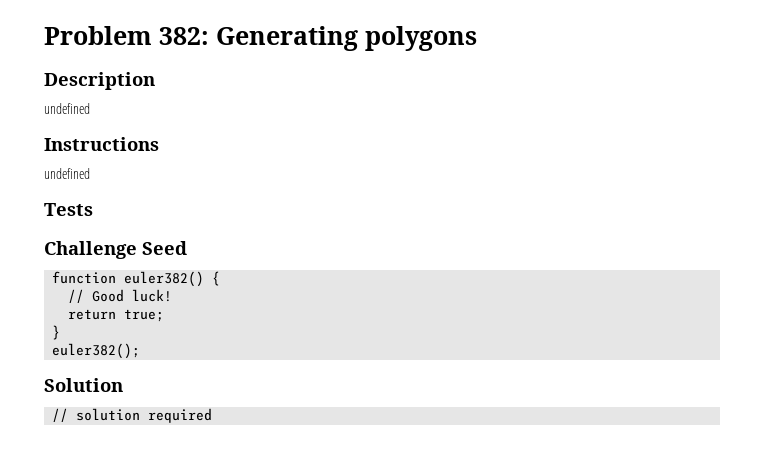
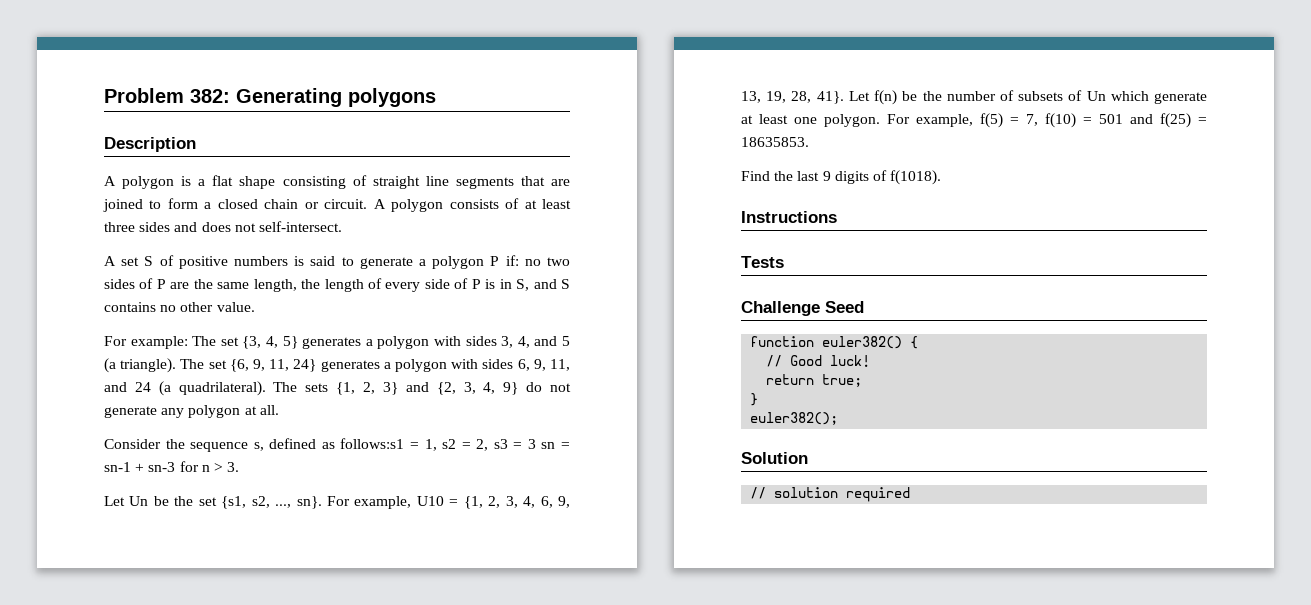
[44,103,90,114] undefined -> [104,175,570,189] [103,198,571,212] [104,221,342,232] [104,255,570,269] [104,278,571,292] [104,302,255,312] [104,336,571,349] [104,358,570,373] [104,381,571,396] [104,405,279,418] [104,438,570,452] [104,461,240,472] [104,496,571,509] [741,90,1207,105] [741,113,1207,128] [741,137,809,147] [741,170,942,185] A polygon is a flat shape consisting of straight line segments that are joined to form a closed chain or circuit. A polygon consists of at least three sides and does not self-intersect. // A set S of positive numbers is said to generate a polygon P if: no two sides of P are the same length, the length of every side of P is in S, and S contains no other value. // For example: The set {3, 4, 5} generates a polygon with sides 3, 4, and 5 (a triangle). The set {6, 9, 11, 24} generates a polygon with sides 6, 9, 11, and 24 (a quadrilateral). The sets {1, 2, 3} and {2, 3, 4, 9} do not generate any polygon at all. // Consider the sequence s, defined as follows:s1 = 1, s2 = 2, s3 = 3 sn = sn-1 + sn-3 for n > 3. // Let Un be the set {s1, s2, ..., sn}. For example, U10 = {1, 2, 3, 4, 6, 9, 13, 19, 28, 41}. Let f(n) be the number of subsets of Un which generate at least one polygon. For example, f(5) = 7, f(10) = 501 and f(25) = 18635853. // Find the last 9 digits of f(1018).
[44,168,90,179] // undefined -> (837, 217) none

